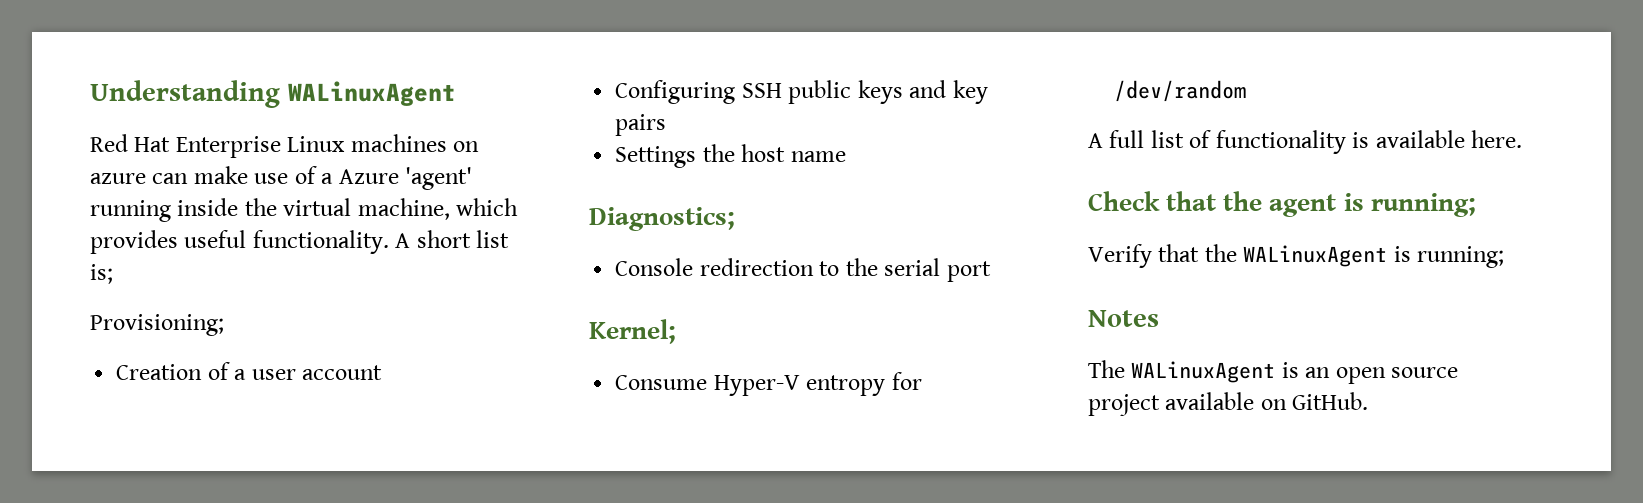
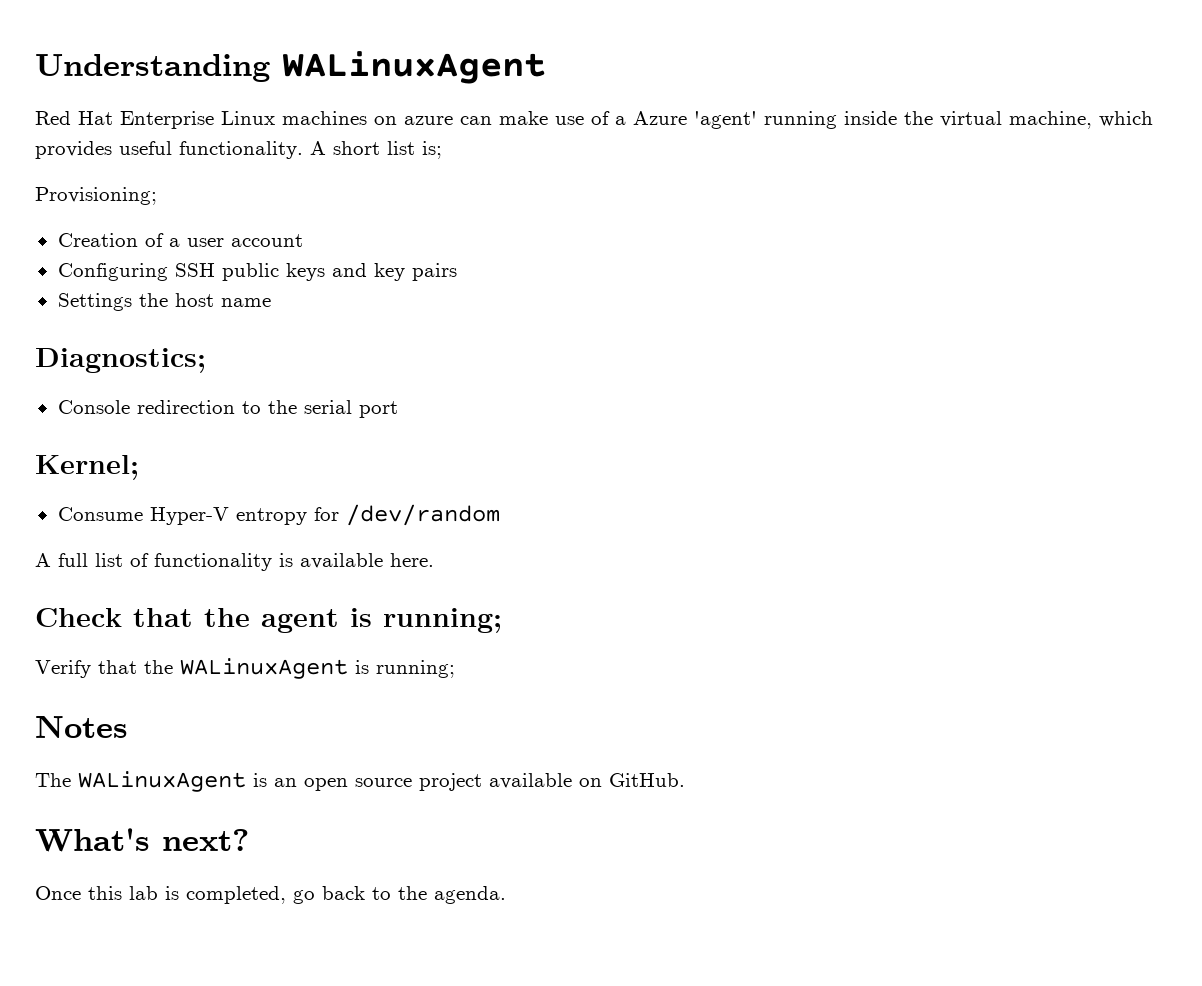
(1369, 401) none -> [35,828,249,852] [35,886,506,904] // What's next? // Once this lab is completed, go back to the agenda.

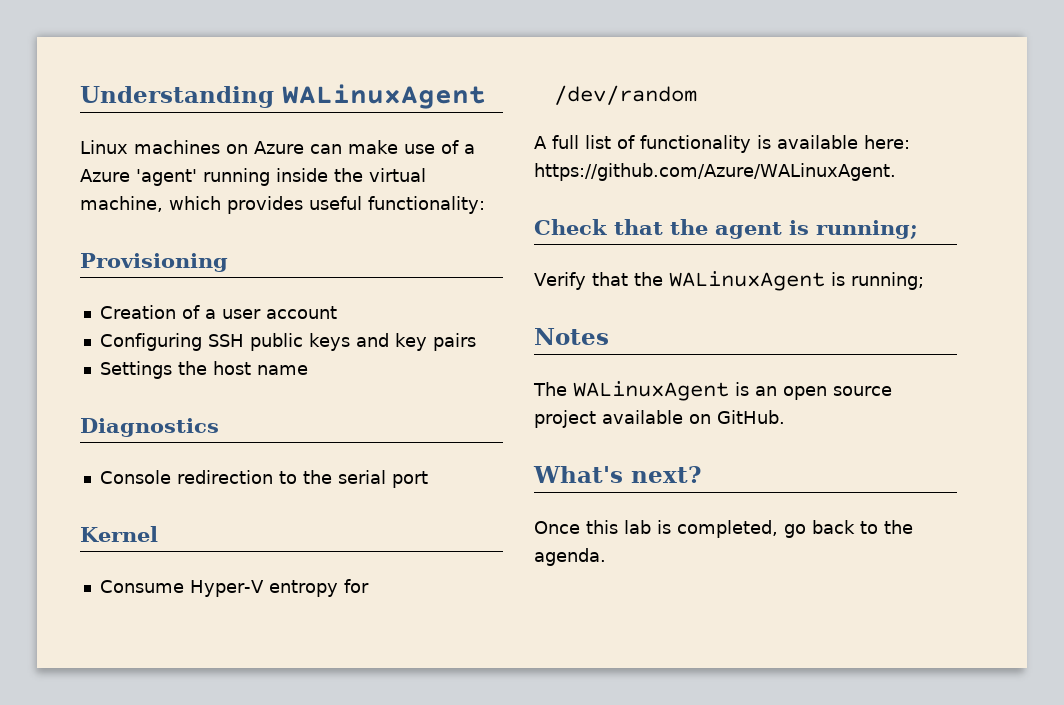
[35,111,214,129] Red Hat Enterprise -> (486, 96) none
[404,116,453,125] azure -> [254,141,304,154] Azure
[179,141,442,159] [35,187,157,205] functionality. A short list is; // Provisioning; -> [368,196,485,214] [80,253,228,272] functionality: // Provisioning
[35,348,206,373] Diagnostics; -> [80,418,219,437] Diagnostics
[35,455,139,480] Kernel; -> [80,526,158,542] Kernel
[390,553,434,567] here. -> [864,135,910,149] [534,163,896,181] here: https://github.com/Azure/WALinuxAgent.

